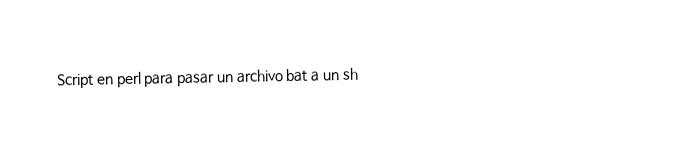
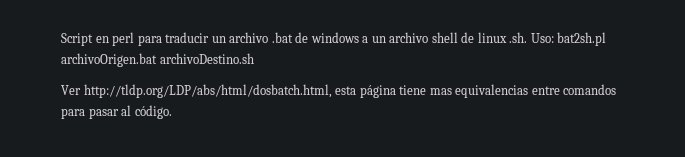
[176,67,359,87] pasar un archivo bat a un sh -> [165,32,607,46] [61,53,254,67] [61,84,617,98] [61,105,172,119] traducir un archivo .bat de windows a un archivo shell de linux .sh. Uso: bat2sh.pl archivoOrigen.bat archivoDestino.sh // Ver http://tldp.org/LDP/abs/html/dosbatch.html, esta página tiene mas equivalencias entre comandos para pasar al código.

